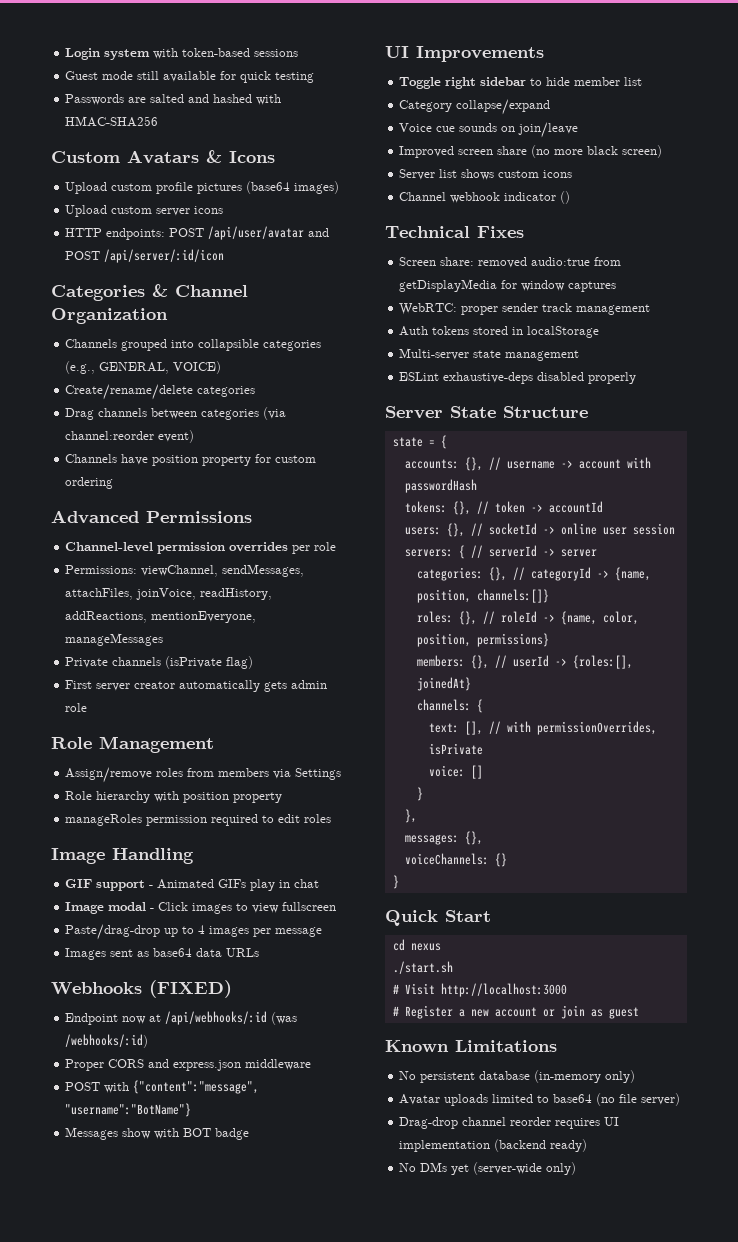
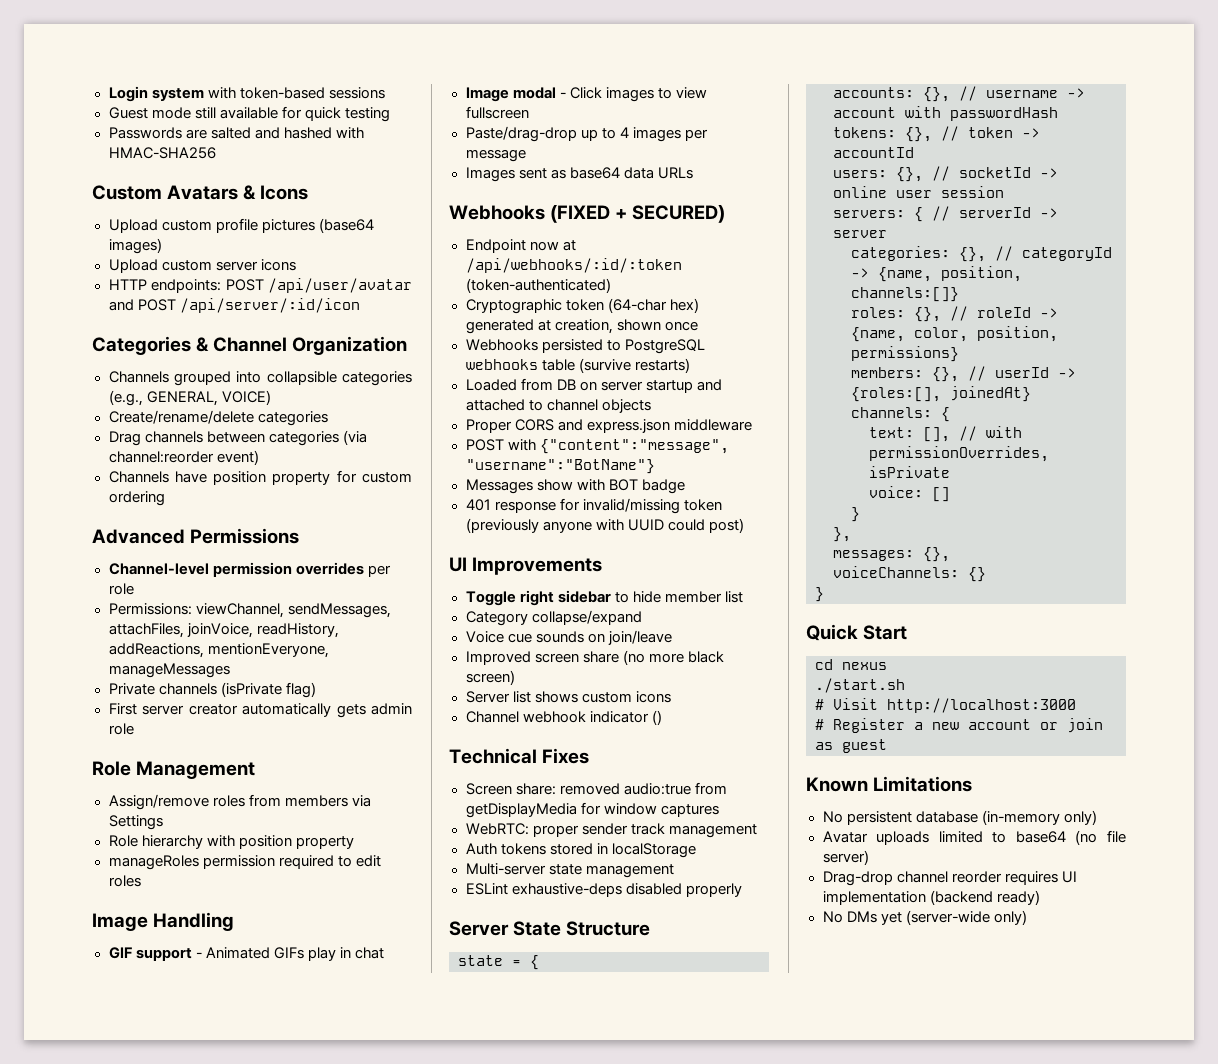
[149,980,232,998] (FIXED) -> [550,205,726,223] (FIXED + SECURED)
[165,1011,298,1025] [65,1034,149,1048] /api/webhooks/:id (was /webhooks/:id) -> [465,258,682,273] [465,278,611,293] [465,298,699,314] [465,319,698,334] [465,339,705,354] [465,358,690,373] [465,378,722,393] [465,399,651,413] /api/webhooks/:id/:token (token-authenticated) // Cryptographic token (64-char hex) generated at creation, shown once // Webhooks persisted to PostgreSQL webhooks table (survive restarts) // Loaded from DB on server startup and attached to channel objects
(250, 1134) none -> [465,498,722,514] [465,518,744,533] // 401 response for invalid/missing token (previously anyone with UUID could post)

